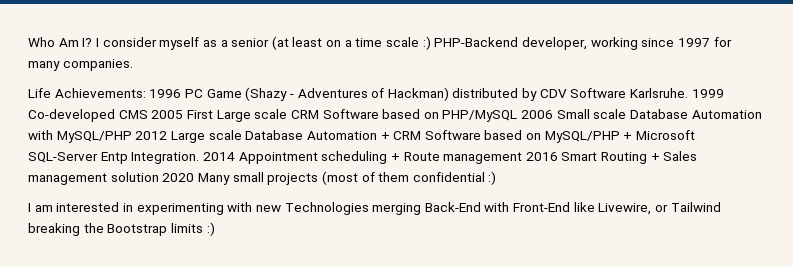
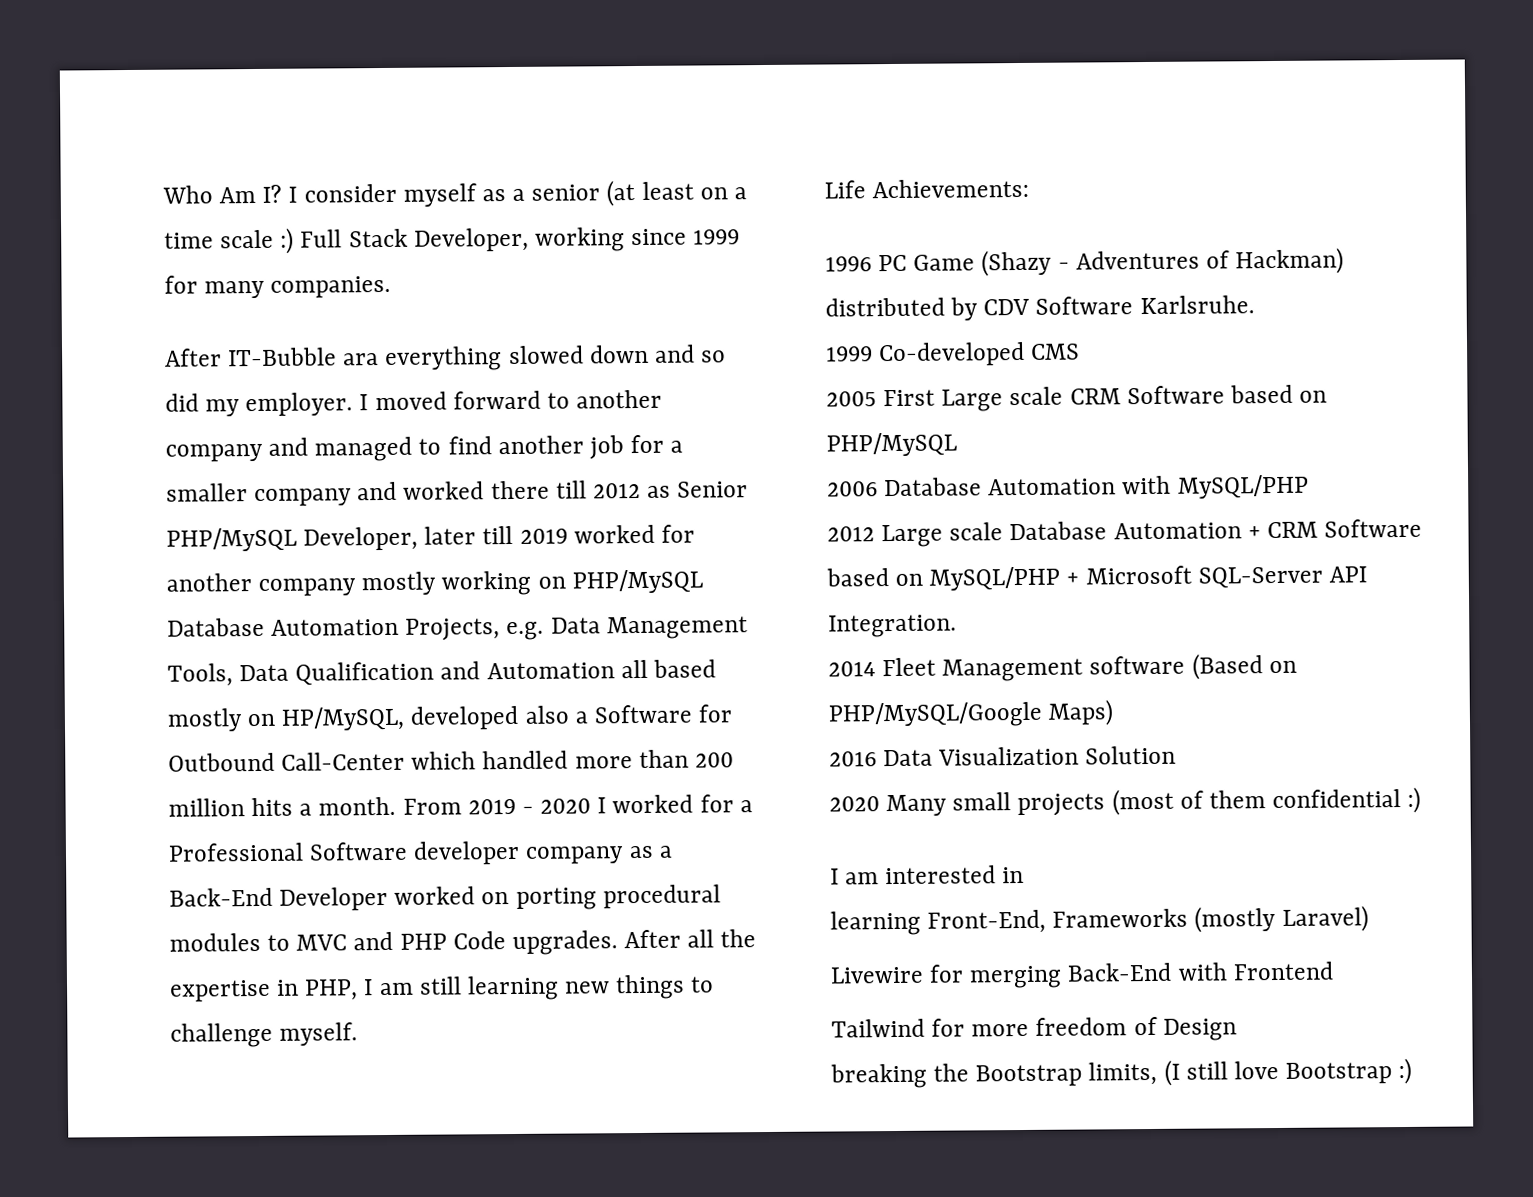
[434,37,587,50] PHP-Backend developer, -> [300,227,529,252] Full Stack Developer,
[677,38,710,47] 1997 -> [693,229,741,245] 1999
(133, 65) none -> [165,344,727,371] [165,389,663,417] [165,434,684,462] [166,480,749,507] [166,524,695,552] [166,569,703,596] [167,616,748,641] [167,659,716,687] [167,704,733,732] [168,749,734,772] [168,794,753,817] [168,840,673,865] [169,884,721,911] [169,929,757,956] [169,974,715,1002] [170,1022,359,1048] // After IT-Bubble ara everything slowed down and so did my employer. I moved forward to another company and managed to find another job for a smaller company and worked there till 2012 as Senior PHP/MySQL Developer, later till 2019 worked for another company mostly working on PHP/MySQL Database Automation Projects, e.g. Data Management Tools, Data Qualification and Automation all based mostly on HP/MySQL, developed also a Software for Outbound Call-Center which handled more than 200 million hits a month. From 2019 - 2020 I worked for a Professional Software developer company as a Back-End Developer worked on porting procedural modules to MVC and PHP Code upgrades. After all the expertise in PHP, I am still learning new things to challenge myself.
(146, 93) none -> (1030, 188) //
(689, 93) none -> (1255, 305) //
(148, 114) none -> (1081, 351) //
[521,109,627,119] 2006 Small scale -> [827,481,878,497] // 2006
(132, 137) none -> (1309, 486) //
[100,152,128,164] Entp -> [1328,566,1367,583] API
[202,151,698,164] [28,172,159,185] 2014 Appointment scheduling + Route management 2016 Smart Routing + Sales management solution -> [828,653,1297,682] [828,699,1115,728] [829,745,1177,767] // 2014 Fleet Management software (Based on PHP/MySQL/Google Maps) // 2016 Data Visualization Solution //
[136,202,721,215] [28,223,203,236] experimenting with new Technologies merging Back-End with Front-End like Livewire, or Tailwind breaking the Bootstrap limits -> [830,905,1369,936] [830,961,1334,989] [831,1016,1237,1041] [830,1059,1393,1089] // learning Front-End, Frameworks (mostly Laravel) // Livewire for merging Back-End with Frontend // Tailwind for more freedom of Design // breaking the Bootstrap limits, (I still love Bootstrap

